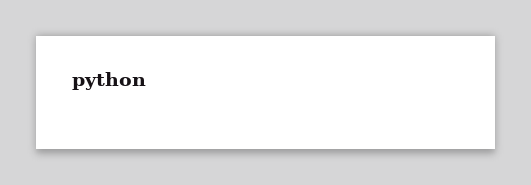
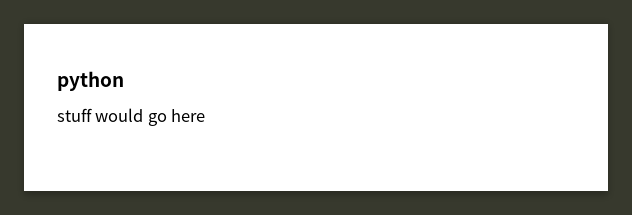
(146, 81) none -> [57,108,206,126] // stuff would go here

